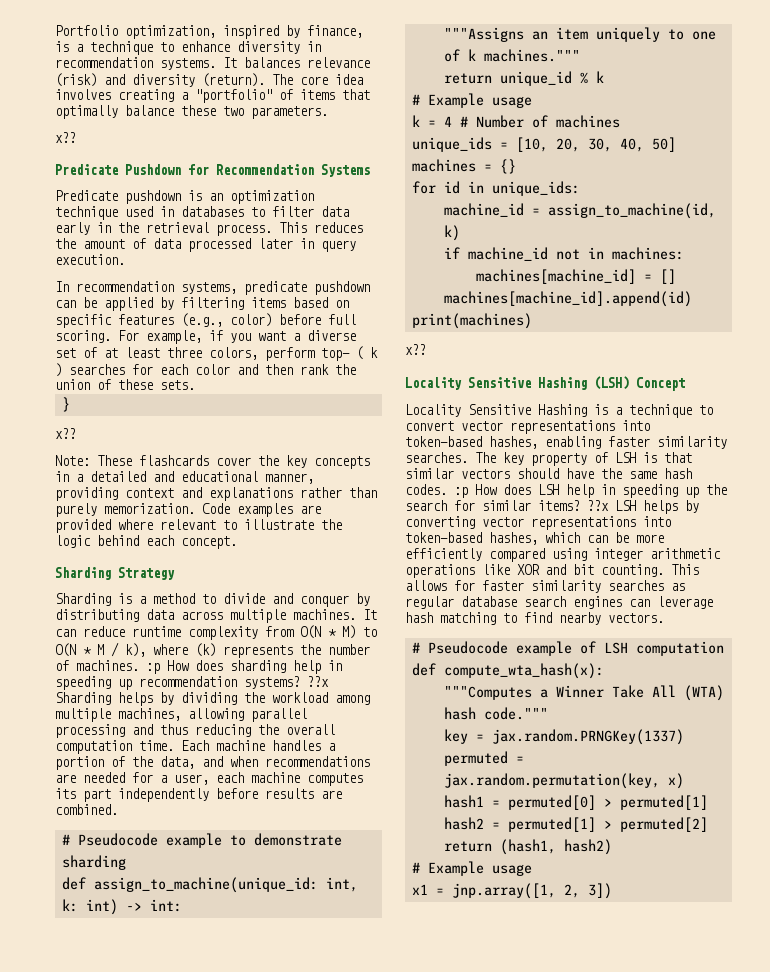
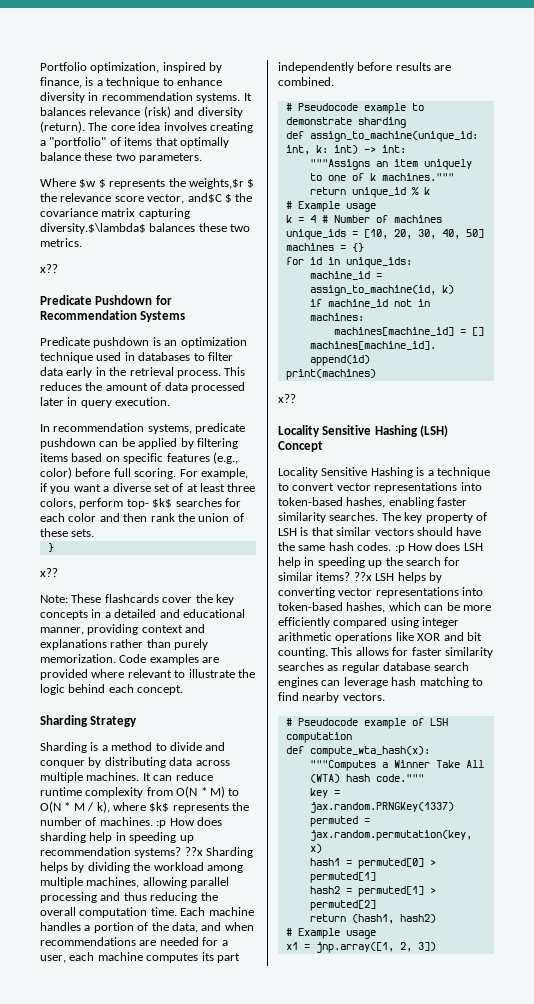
(328, 112) none -> [40,178,255,189] [40,193,253,204] [40,208,190,219] [40,223,251,234] [40,238,82,247] // Where $w $ represents the weights,$r $ the relevance score vector, and$C $ the covariance matrix capturing diversity.$\lambda$ balances these two metrics.
[356,346,378,360] [55,363,62,377] ( k ) -> [152,498,173,508] $k$
[195,643,216,657] (k) -> [149,802,170,812] $k$

